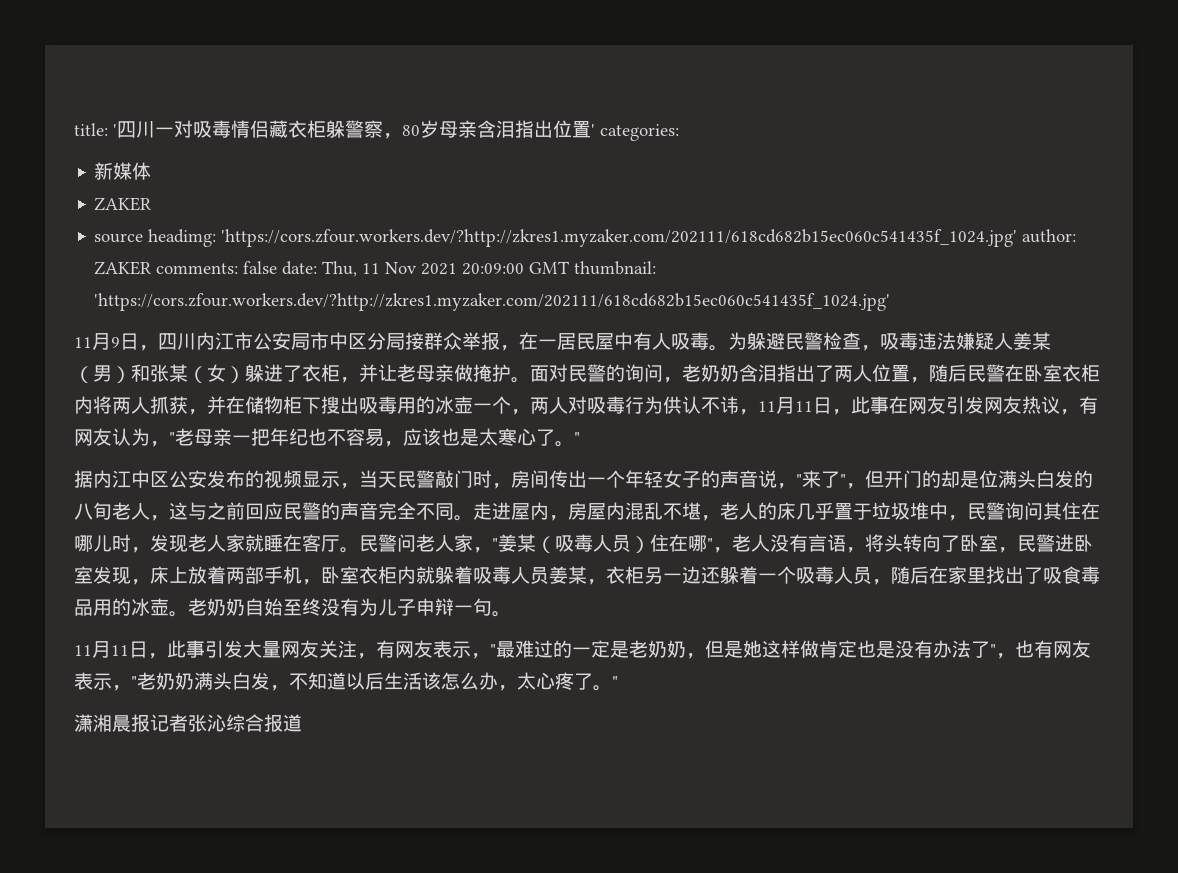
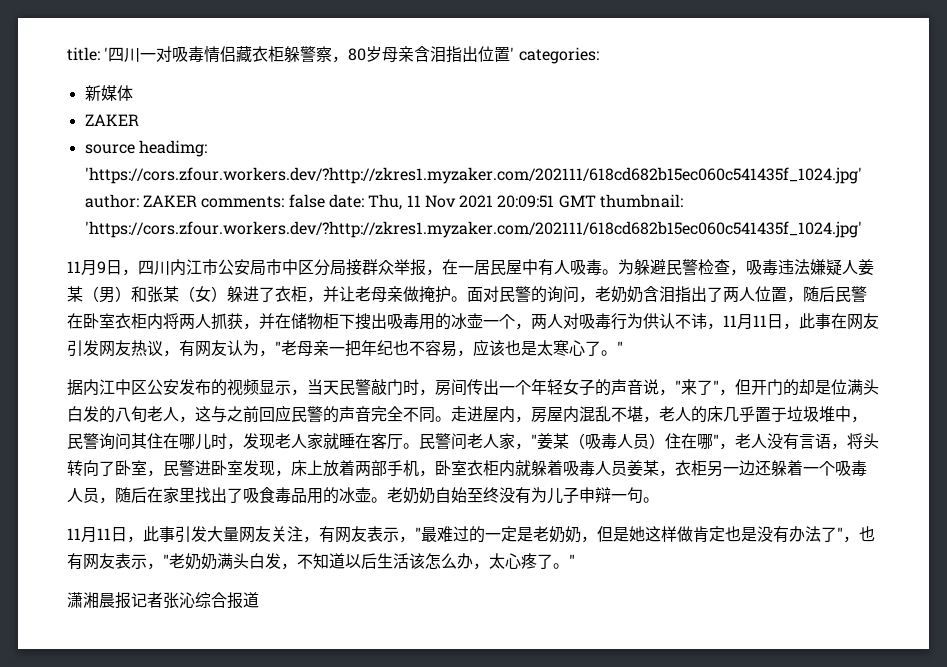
[462,263,525,275] 20:09:00 -> [497,195,555,208] 20:09:51

